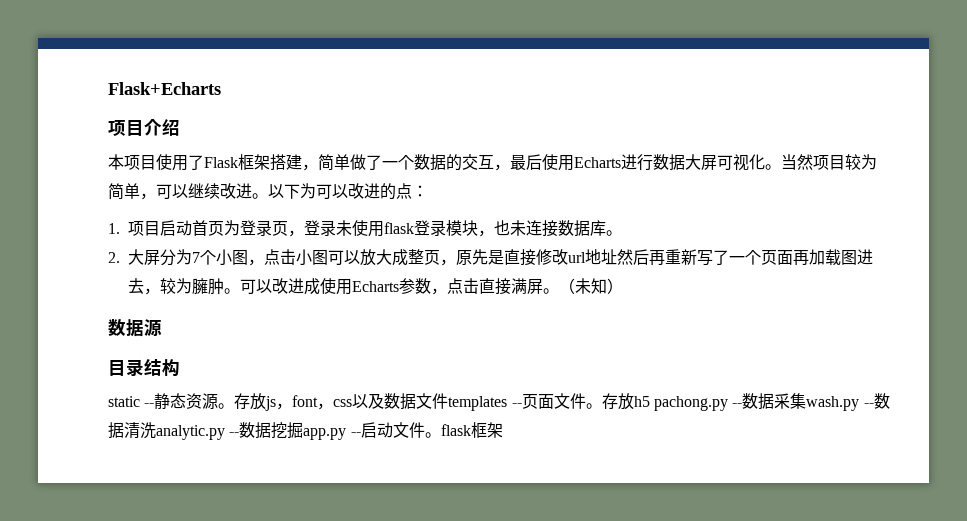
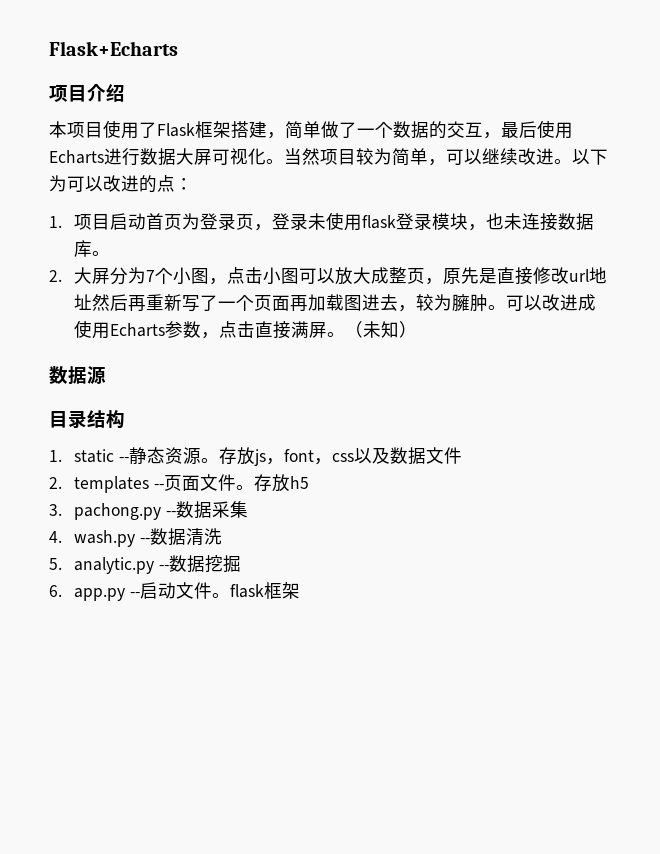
(180, 368) none -> [49,450,62,462] 1.
(449, 401) none -> [49,477,62,489] // 2.
(650, 401) none -> [49,504,62,516] // 3.
(807, 401) none -> [49,531,62,543] // 4.
(156, 430) none -> [49,558,62,570] // 5.
(304, 430) none -> [49,585,62,597] // 6.

